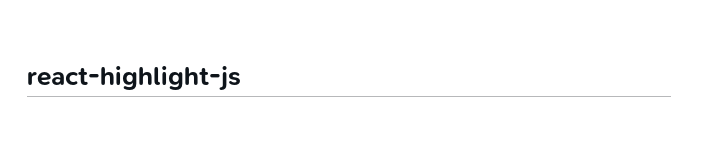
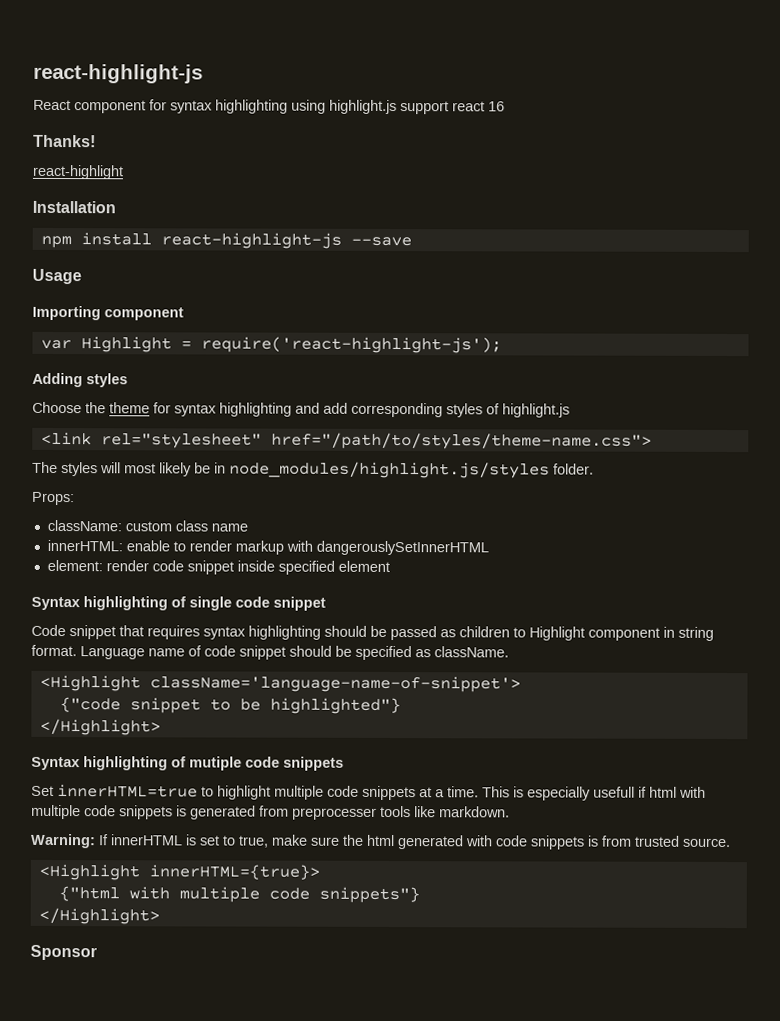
[27,66,241,91] react-highlight-js -> [33,63,203,84] [33,99,505,115] [33,134,96,148] [32,164,124,180] [32,200,116,214] [40,232,412,249] [32,268,82,285] [32,305,184,321] [40,336,502,354] [32,372,128,388] [32,401,570,418] [40,431,652,450] [32,461,594,479] [32,491,75,506] [46,519,248,532] [46,539,489,556] [46,559,390,575] [31,596,326,611] [31,624,714,641] [31,644,509,661] [39,674,521,693] [59,697,401,715] [39,718,161,736] [31,756,344,771] [31,784,706,801] [31,804,510,820] [30,833,731,850] [38,863,320,881] [58,886,420,904] [38,907,160,925] [30,944,97,961] react-highlight-js // React component for syntax highlighting using highlight.js support react 16 // Thanks! // react-highlight // Installation // npm install react-highlight-js --save // Usage // Importing component // var Highlight = require('react-highlight-js'); // Adding styles // Choose the theme for syntax highlighting and add corresponding styles of highlight.js // <link rel="stylesheet" href="/path/to/styles/theme-name.css"> // The styles will most likely be in node_modules/highlight.js/styles folder. // Props: // className: custom class name // innerHTML: enable to render markup with dangerouslySetInnerHTML // element: render code snippet inside specified element // Syntax highlighting of single code snippet // Code snippet that requires syntax highlighting should be passed as children to Highlight component in string format. Language name of code snippet should be specified as className. // <Highlight className='language-name-of-snippet'> // {"code snippet to be highlighted"} // </Highlight> // Syntax highlighting of mutiple code snippets // Set innerHTML=true to highlight multiple code snippets at a time. This is especially usefull if html with multiple code snippets is generated from preprocesser tools like markdown. // Warning: If innerHTML is set to true, make sure the html generated with code snippets is from trusted source. // <Highlight innerHTML={true}> // {"html with multiple code snippets"} // </Highlight> // Sponsor

